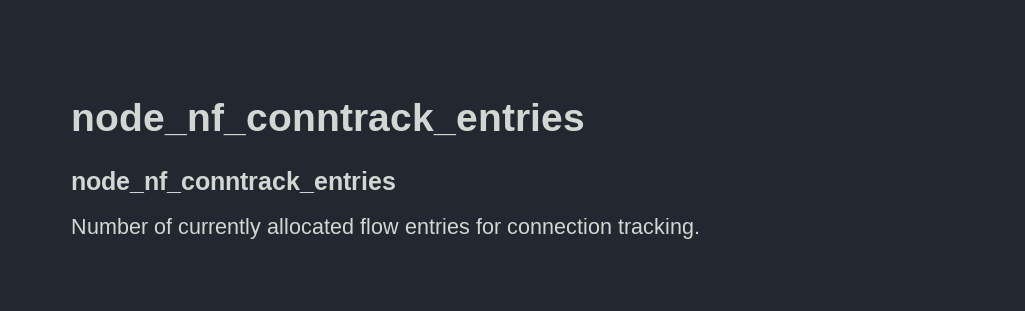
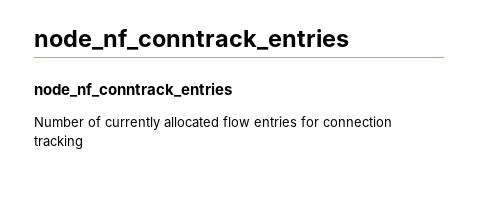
[618,218,700,239] tracking. -> [34,135,83,149] tracking

